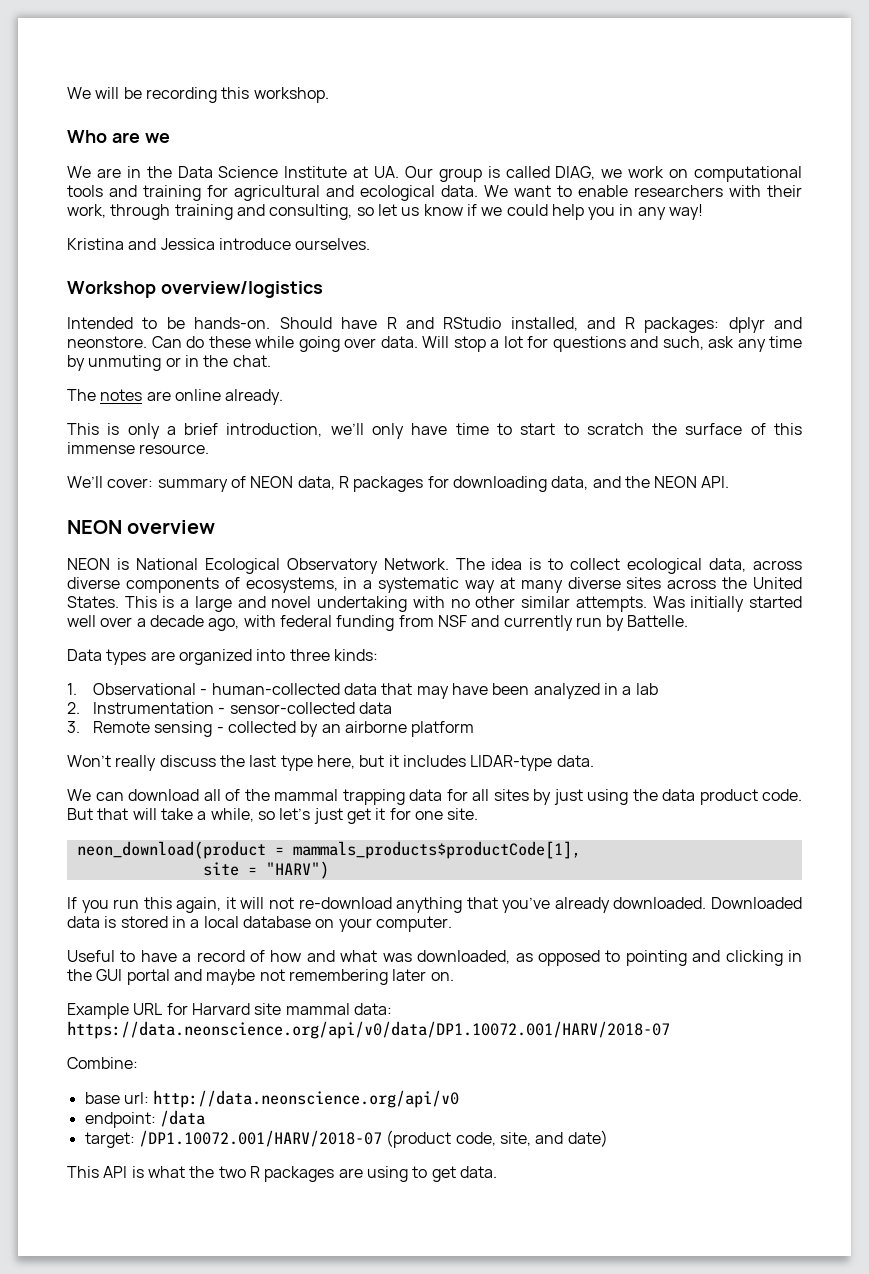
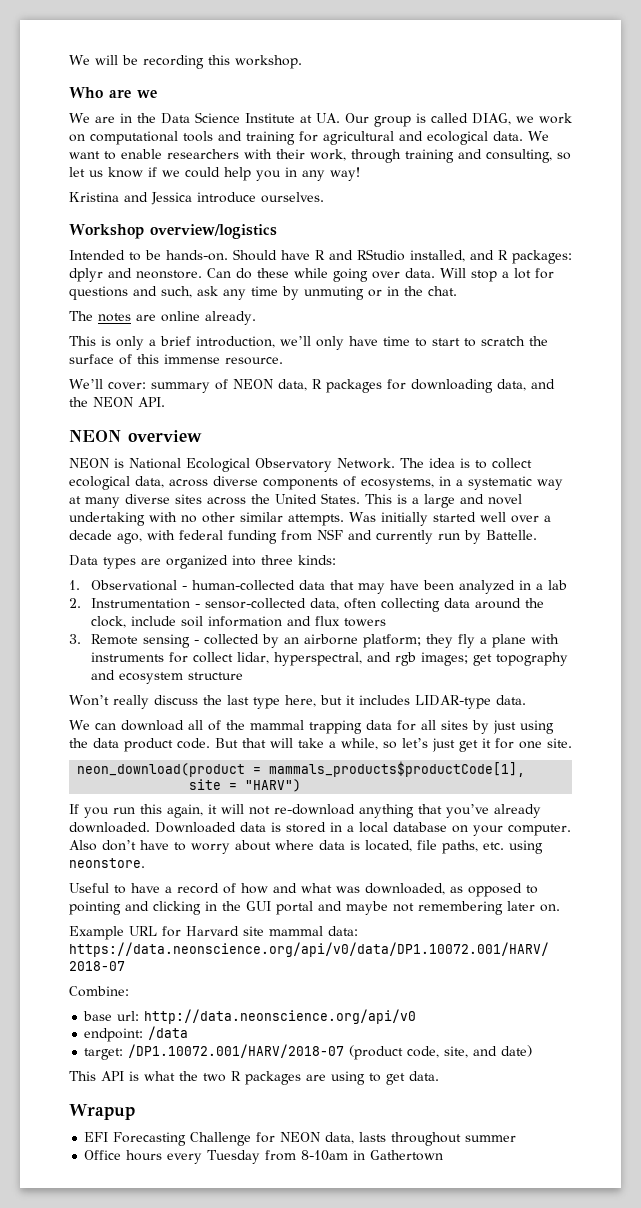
[358,702,392,714] data -> [309,598,544,612] [90,616,386,628] data, often collecting data around the clock, include soil information and flux towers
[411,721,475,737] platform -> [362,634,559,648] [90,652,568,666] [90,670,243,684] platform; they fly a plane with instruments for collect lidar, hyperspectral, and rgb images; get topography and ecosystem structure
(452, 924) none -> [69,840,543,854] [69,858,145,868] Also don’t have to worry about where data is located, file paths, etc. using neonstore.
(497, 1172) none -> [69,1104,135,1120] [84,1132,517,1146] [84,1150,444,1164] // Wrapup // EFI Forecasting Challenge for NEON data, lasts throughout summer // Office hours every Tuesday from 8-10am in Gathertown

